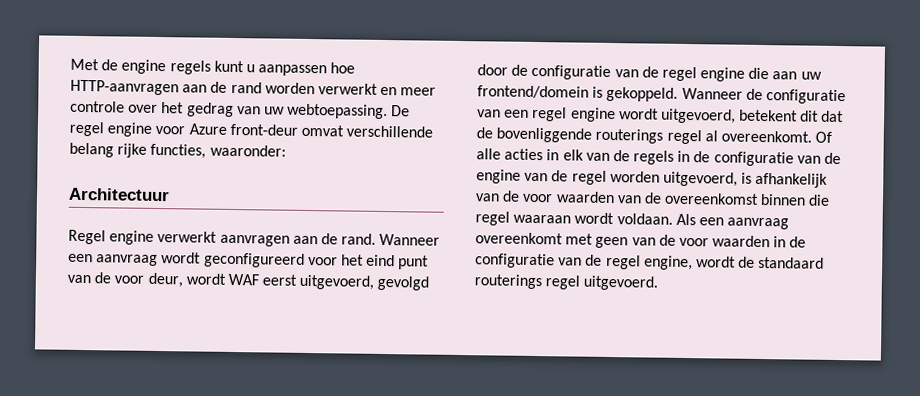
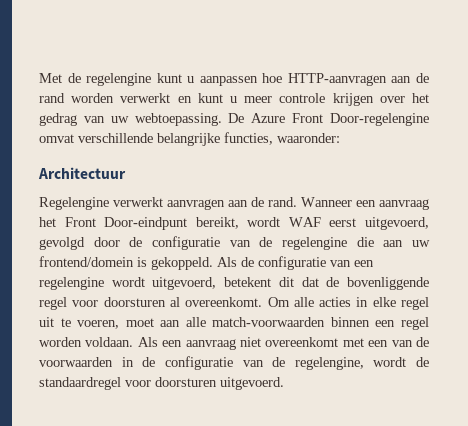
[121,59,211,75] engine regels -> [86,73,152,86] regelengine
(398, 91) none -> [197,93,237,103] kunt u
(125, 106) none -> [332,93,374,106] krijgen
[69,121,434,138] [69,142,148,158] regel engine voor Azure front-deur omvat verschillende belang rijke -> [251,113,429,126] [39,133,220,146] Azure Front Door-regelengine omvat verschillende belangrijke
[68,229,155,245] Regel engine -> [39,197,109,210] Regelengine
[161,252,430,270] [67,272,183,288] wordt geconfigureerd voor het eind punt van de voor deur, -> [39,217,239,230] het Front Door-eindpunt bereikt,
[661,66,746,82] regel engine -> [282,237,347,250] regelengine
[681,87,743,100] Wanneer -> [217,257,237,267] Als
[532,106,616,123] regel engine -> [39,277,104,290] regelengine
[595,128,702,145] routerings regel -> [39,297,166,310] regel voor doorsturen
[815,131,833,143] Of -> [267,297,290,307] Om
[562,149,842,167] [476,169,829,188] [475,190,831,206] [475,211,790,230] [475,232,807,249] [475,253,825,271] [474,274,581,290] elk van de regels in de configuratie van de engine van de regel worden uitgevoerd, is afhankelijk van de voor waarden van de overeenkomst binnen die regel waaraan wordt voldaan. Als een aanvraag overeenkomt met geen van de voor waarden in de configuratie van de regel engine, wordt de standaard routerings regel -> [372,297,430,310] [39,317,429,330] [39,337,429,350] [39,356,429,370] [39,377,217,390] elke regel uit te voeren, moet aan alle match-voorwaarden binnen een regel worden voldaan. Als een aanvraag niet overeenkomt met een van de voorwaarden in de configuratie van de regelengine, wordt de standaardregel voor doorsturen

